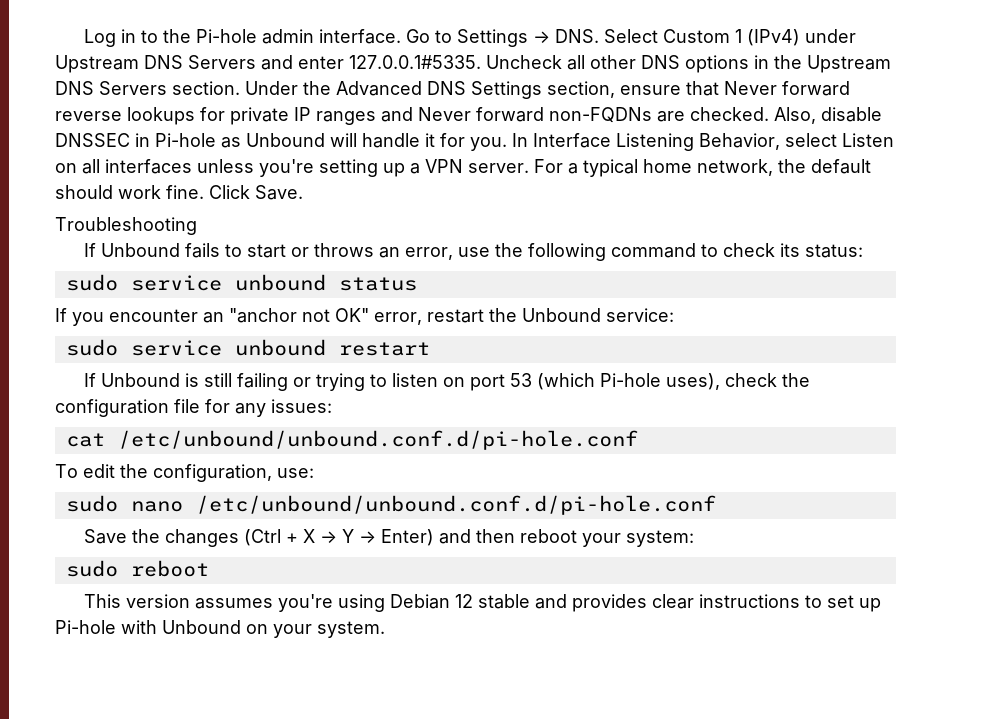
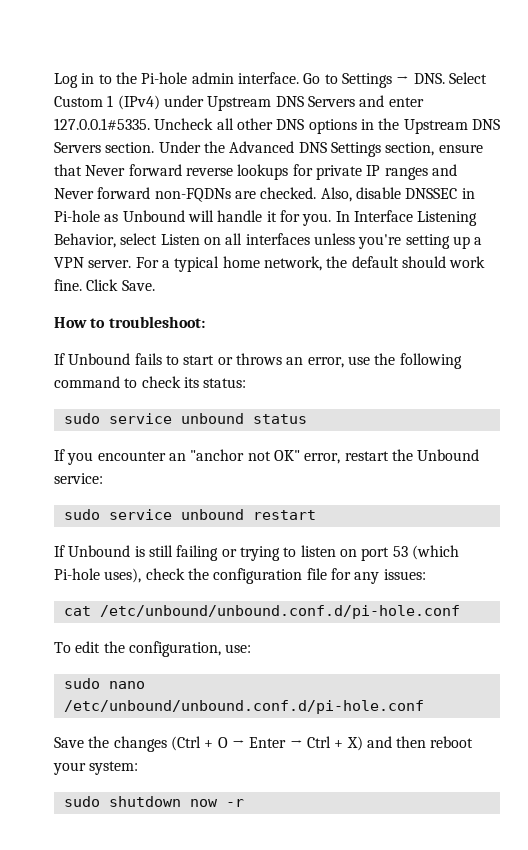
[55,217,197,235] Troubleshooting -> [54,316,205,328] How to troubleshoot:
[303,529,435,546] X → Y → Enter) -> [217,736,363,751] O → Enter → Ctrl + X)
[130,560,209,577] [84,594,882,612] [55,620,385,638] reboot // This version assumes you're using Debian 12 stable and provides clear instructions to set up Pi-hole with Unbound on your system. -> [108,796,244,807] shutdown now -r

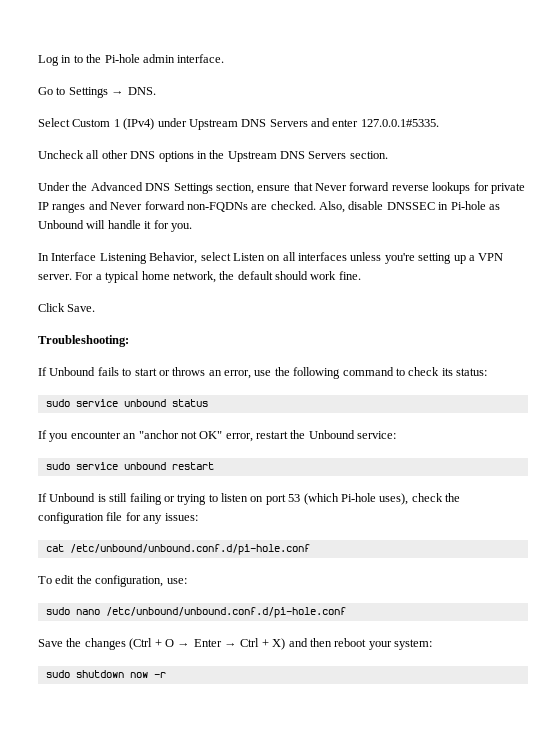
(299, 78) none -> (225, 58) //
(445, 78) none -> (156, 91) //
(150, 124) none -> (439, 123) //
(155, 147) none -> (388, 155) //
(332, 219) none -> (192, 227) //
(82, 285) none -> (361, 275) //
[54,316,205,328] How to troubleshoot: -> [38,335,129,347] Troubleshooting:

